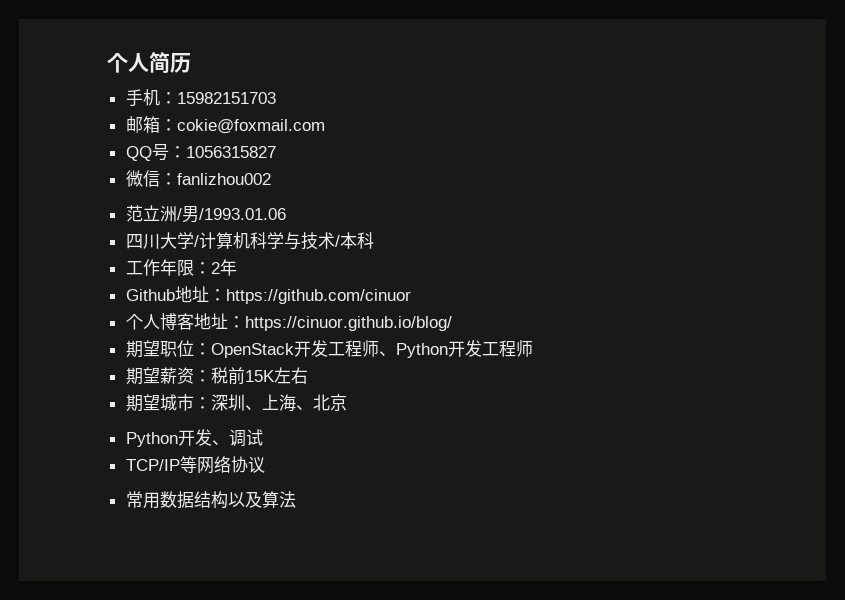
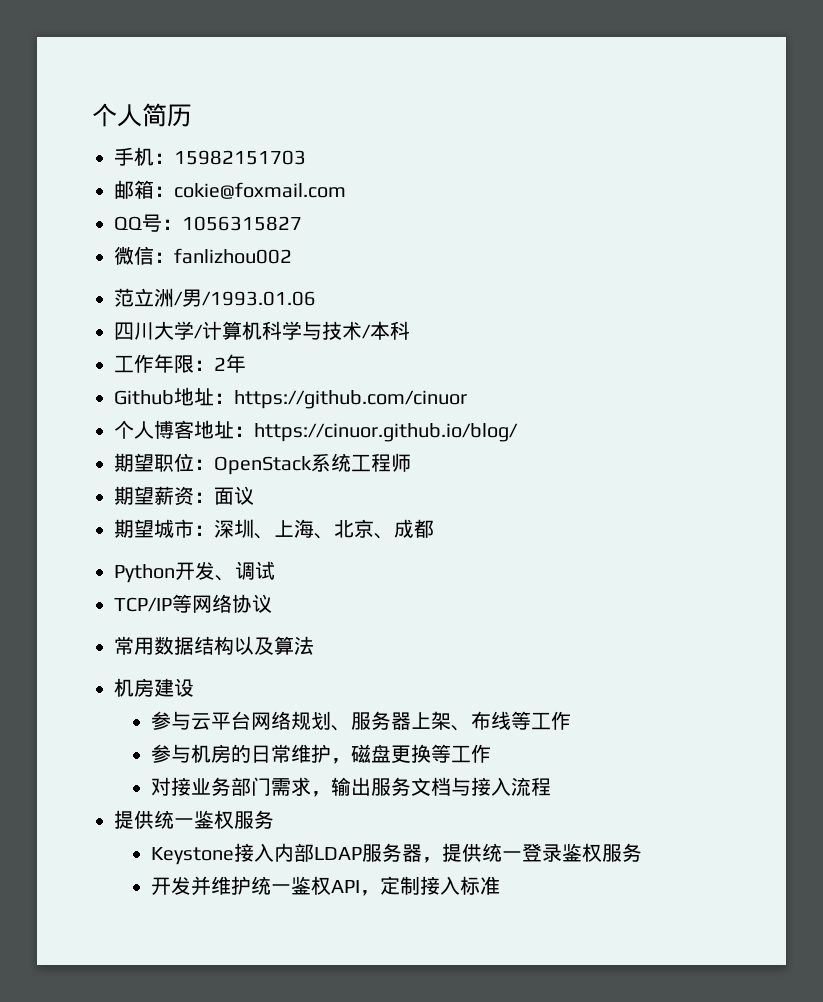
[293,340,482,358] 开发工程师、Python开发 -> [311,453,351,472] 系统
[210,367,308,385] 税前15K左右 -> [214,486,254,505] 面议
(347, 402) none -> [374,519,434,539] 、成都
(296, 499) none -> [114,678,194,697] [150,711,571,731] [150,744,491,764] [150,777,551,797] [114,810,274,829] [150,843,642,865] [150,876,500,896] // 机房建设 // 参与云平台网络规划、服务器上架、布线等工作 // 参与机房的日常维护，磁盘更换等工作 // 对接业务部门需求，输出服务文档与接入流程 // 提供统一鉴权服务 // Keystone接入内部LDAP服务器，提供统一登录鉴权服务 // 开发并维护统一鉴权API，定制接入标准

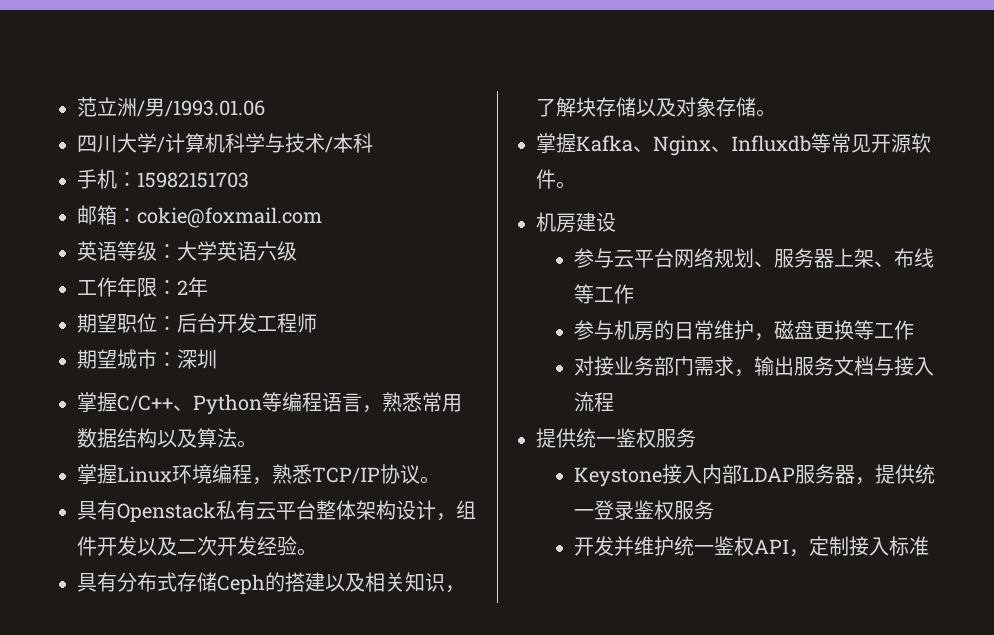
[92,103,192,127] [114,147,306,166] [114,180,346,199] [114,214,302,232] [114,246,292,265] 个人简历 // 手机：15982151703 // 邮箱：cokie@foxmail.com // QQ号：1056315827 // 微信：fanlizhou002 // -> (77, 107) none
[114,354,246,373] [114,387,467,409] [114,420,518,442] 工作年限：2年 // Github地址：https://github.com/cinuor // 个人博客地址：https://cinuor.github.io/blog/ -> [77,169,249,189] [77,205,322,228] [77,241,297,261] [77,277,208,297] 手机：15982151703 // 邮箱：cokie@foxmail.com // 英语等级：大学英语六级 // 工作年限：2年
[214,453,351,475] OpenStack系统 -> [177,313,257,333] 后台开发
[114,486,254,506] // 期望薪资：面议 -> (317, 323) none
[254,519,434,539] [114,561,275,583] [114,594,272,613] 、上海、北京、成都 // Python开发、调试 // TCP/IP等网络协议 // -> [77,392,422,415] // 掌握C/C++、Python等编程语言，熟悉
(314, 645) none -> [237,440,257,448] [77,464,440,485] [77,500,476,523] [77,536,317,556] [77,572,465,595] [536,97,776,117] [536,133,931,156] [536,169,576,189] 。 // 掌握Linux环境编程，熟悉TCP/IP协议。 // 具有Openstack私有云平台整体架构设计，组件开发以及二次开发经验。 // 具有分布式存储Ceph的搭建以及相关知识，了解块存储以及对象存储。 // 掌握Kafka、Nginx、Influxdb等常见开源软件。

